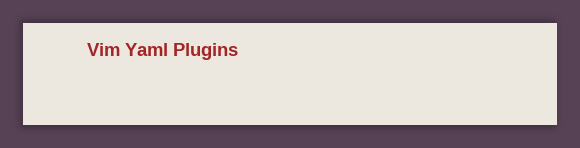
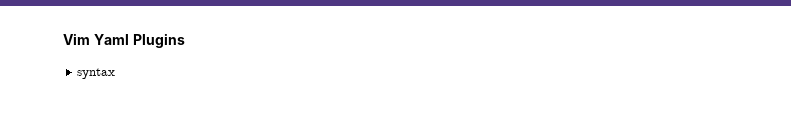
(238, 51) none -> [77,68,116,79] // syntax

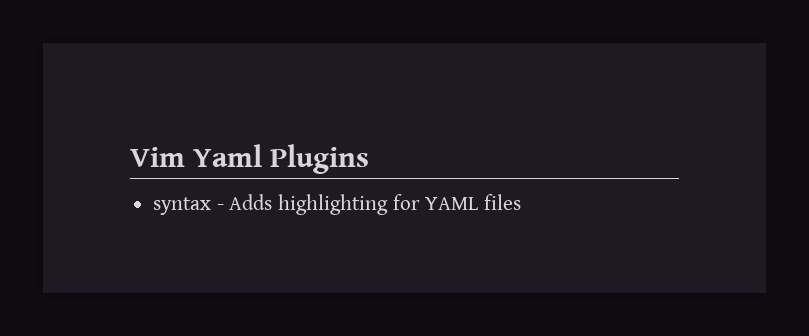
(116, 73) none -> [216,194,522,215] - Adds highlighting for YAML files

